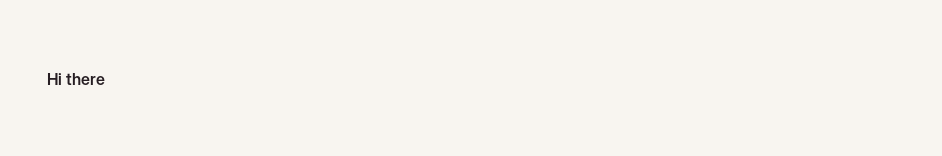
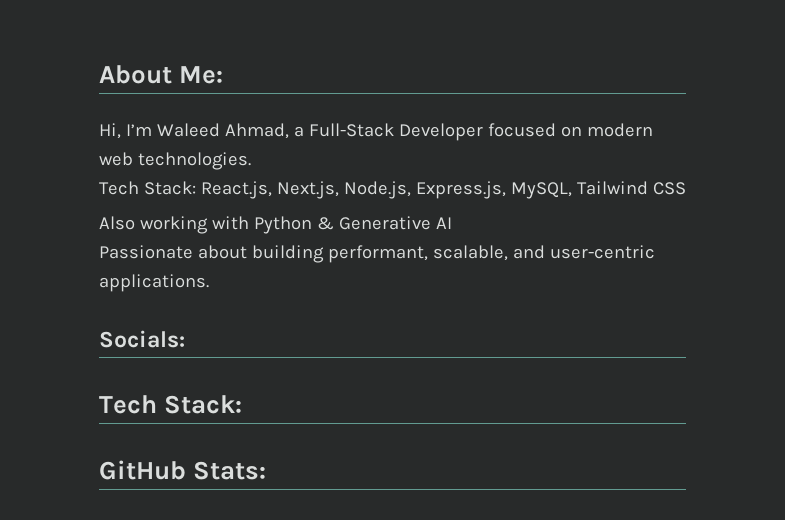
[47,73,106,85] Hi there -> [99,65,224,84] [99,123,653,141] [99,152,251,170] [99,181,686,199] [99,216,452,234] [99,245,655,263] [99,274,209,292] [99,330,185,348] [99,395,243,414] [99,460,267,480] About Me: // Hi, I’m Waleed Ahmad, a Full-Stack Developer focused on modern web technologies. // Tech Stack: React.js, Next.js, Node.js, Express.js, MySQL, Tailwind CSS // Also working with Python & Generative AI // Passionate about building performant, scalable, and user-centric applications. // Socials: // Tech Stack: // GitHub Stats:

